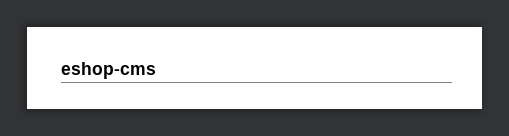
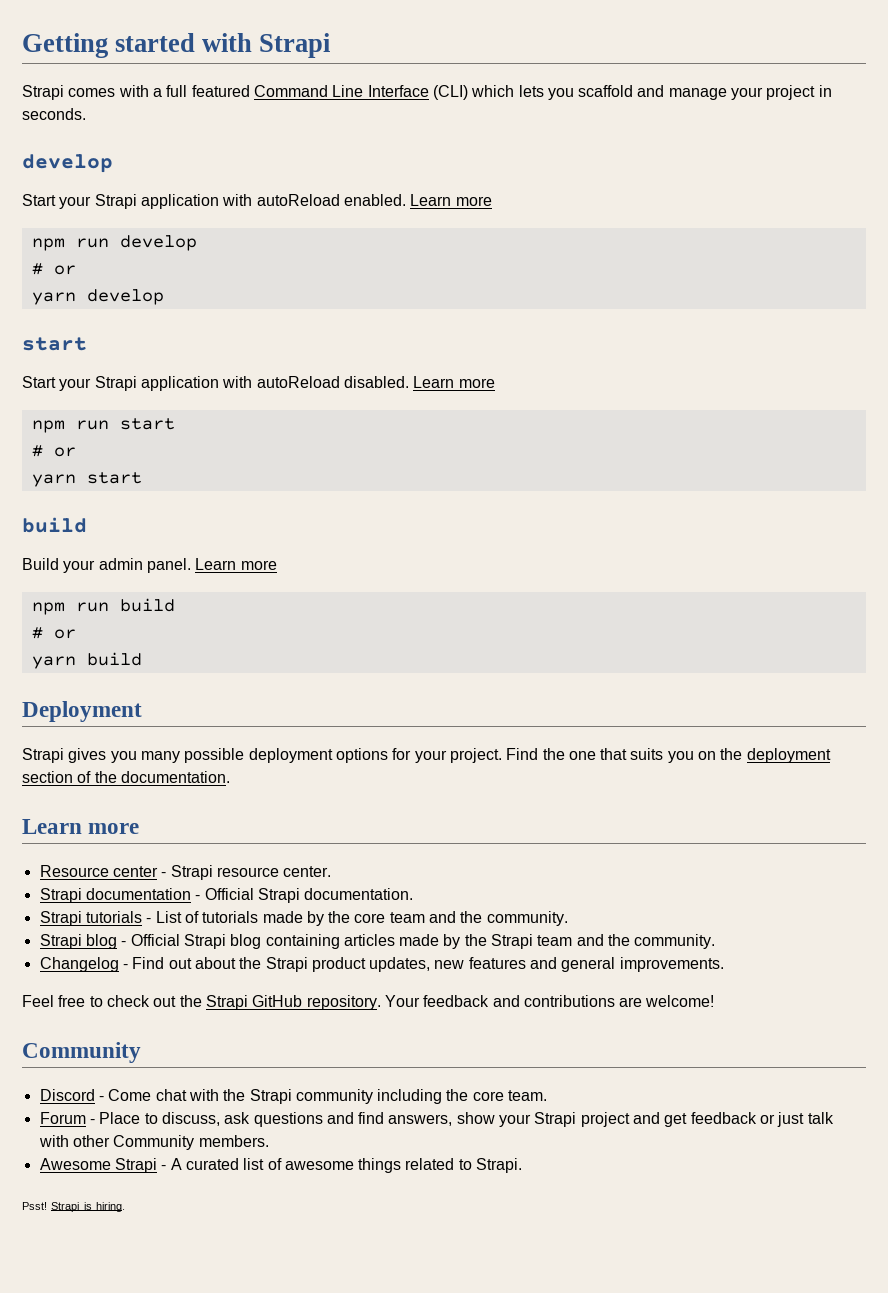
[61,62,156,79] eshop-cms -> [22,33,331,58] [22,85,832,100] [22,108,86,120] [22,154,113,173] [22,194,492,209] [31,235,197,251] [31,263,76,275] [31,289,164,305] [22,337,87,351] [22,376,495,391] [31,418,175,433] [31,445,76,457] [31,472,142,487] [22,517,87,533] [22,558,277,573] [31,598,175,615] [31,627,76,639] [31,652,142,669] [22,701,142,722] [22,748,831,763] [22,771,230,783] [22,819,140,834] [39,865,332,880] [39,888,414,903] [39,911,568,926] [39,934,716,949] [39,957,724,972] [22,995,715,1010] [22,1042,141,1063] [39,1089,548,1104] [39,1112,834,1127] [38,1135,269,1150] [39,1158,523,1173] [22,1202,125,1212] Getting started with Strapi // Strapi comes with a full featured Command Line Interface (CLI) which lets you scaffold and manage your project in seconds. // develop // Start your Strapi application with autoReload enabled. Learn more // npm run develop // # or // yarn develop // start // Start your Strapi application with autoReload disabled. Learn more // npm run start // # or // yarn start // build // Build your admin panel. Learn more // npm run build // # or // yarn build // Deployment // Strapi gives you many possible deployment options for your project. Find the one that suits you on the deployment section of the documentation. // Learn more // Resource center - Strapi resource center. // Strapi documentation - Official Strapi documentation. // Strapi tutorials - List of tutorials made by the core team and the community. // Strapi blog - Official Strapi blog containing articles made by the Strapi team and the community. // Changelog - Find out about the Strapi product updates, new features and general improvements. // Feel free to check out the Strapi GitHub repository. Your feedback and contributions are welcome! // Community // Discord - Come chat with the Strapi community including the core team. // Forum - Place to discuss, ask questions and find answers, show your Strapi project and get feedback or just talk with other Community members. // Awesome Strapi - A curated list of awesome things related to Strapi. // Psst! Strapi is hiring.

